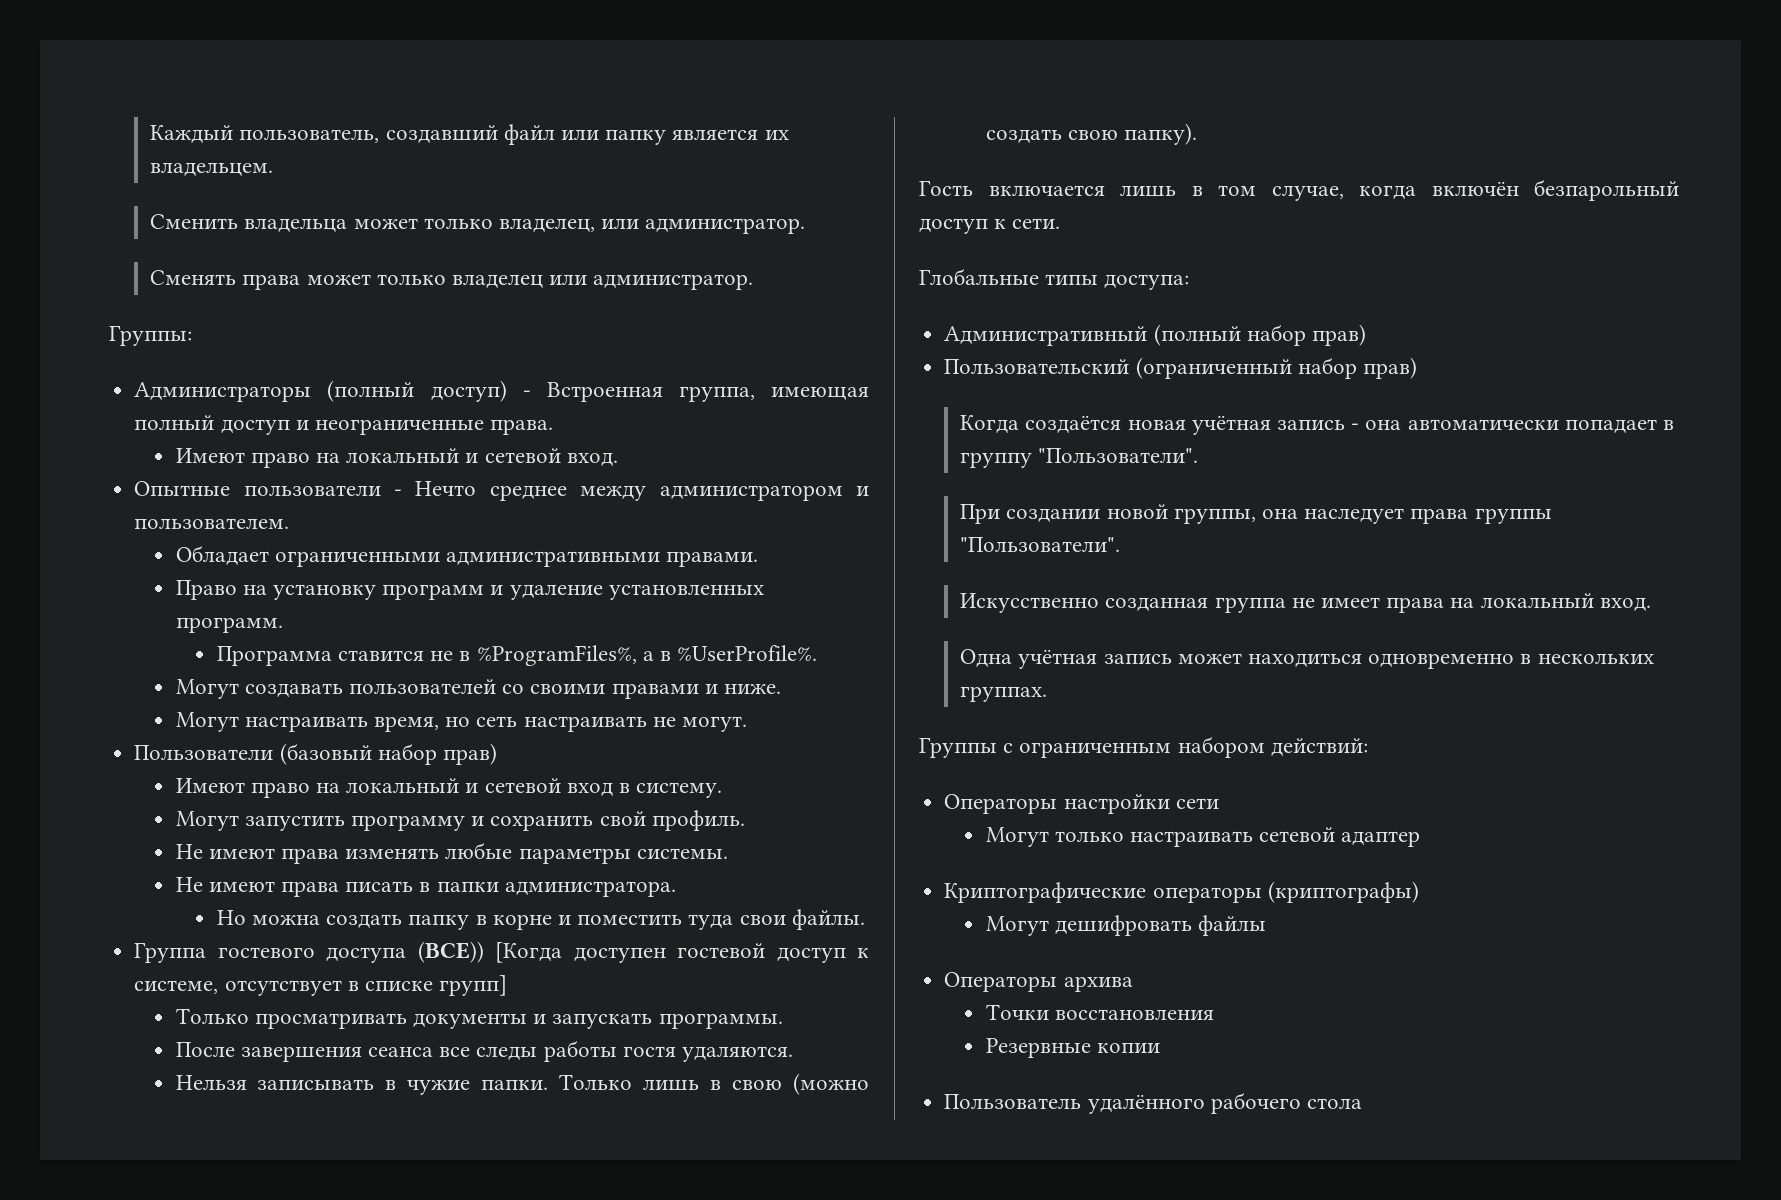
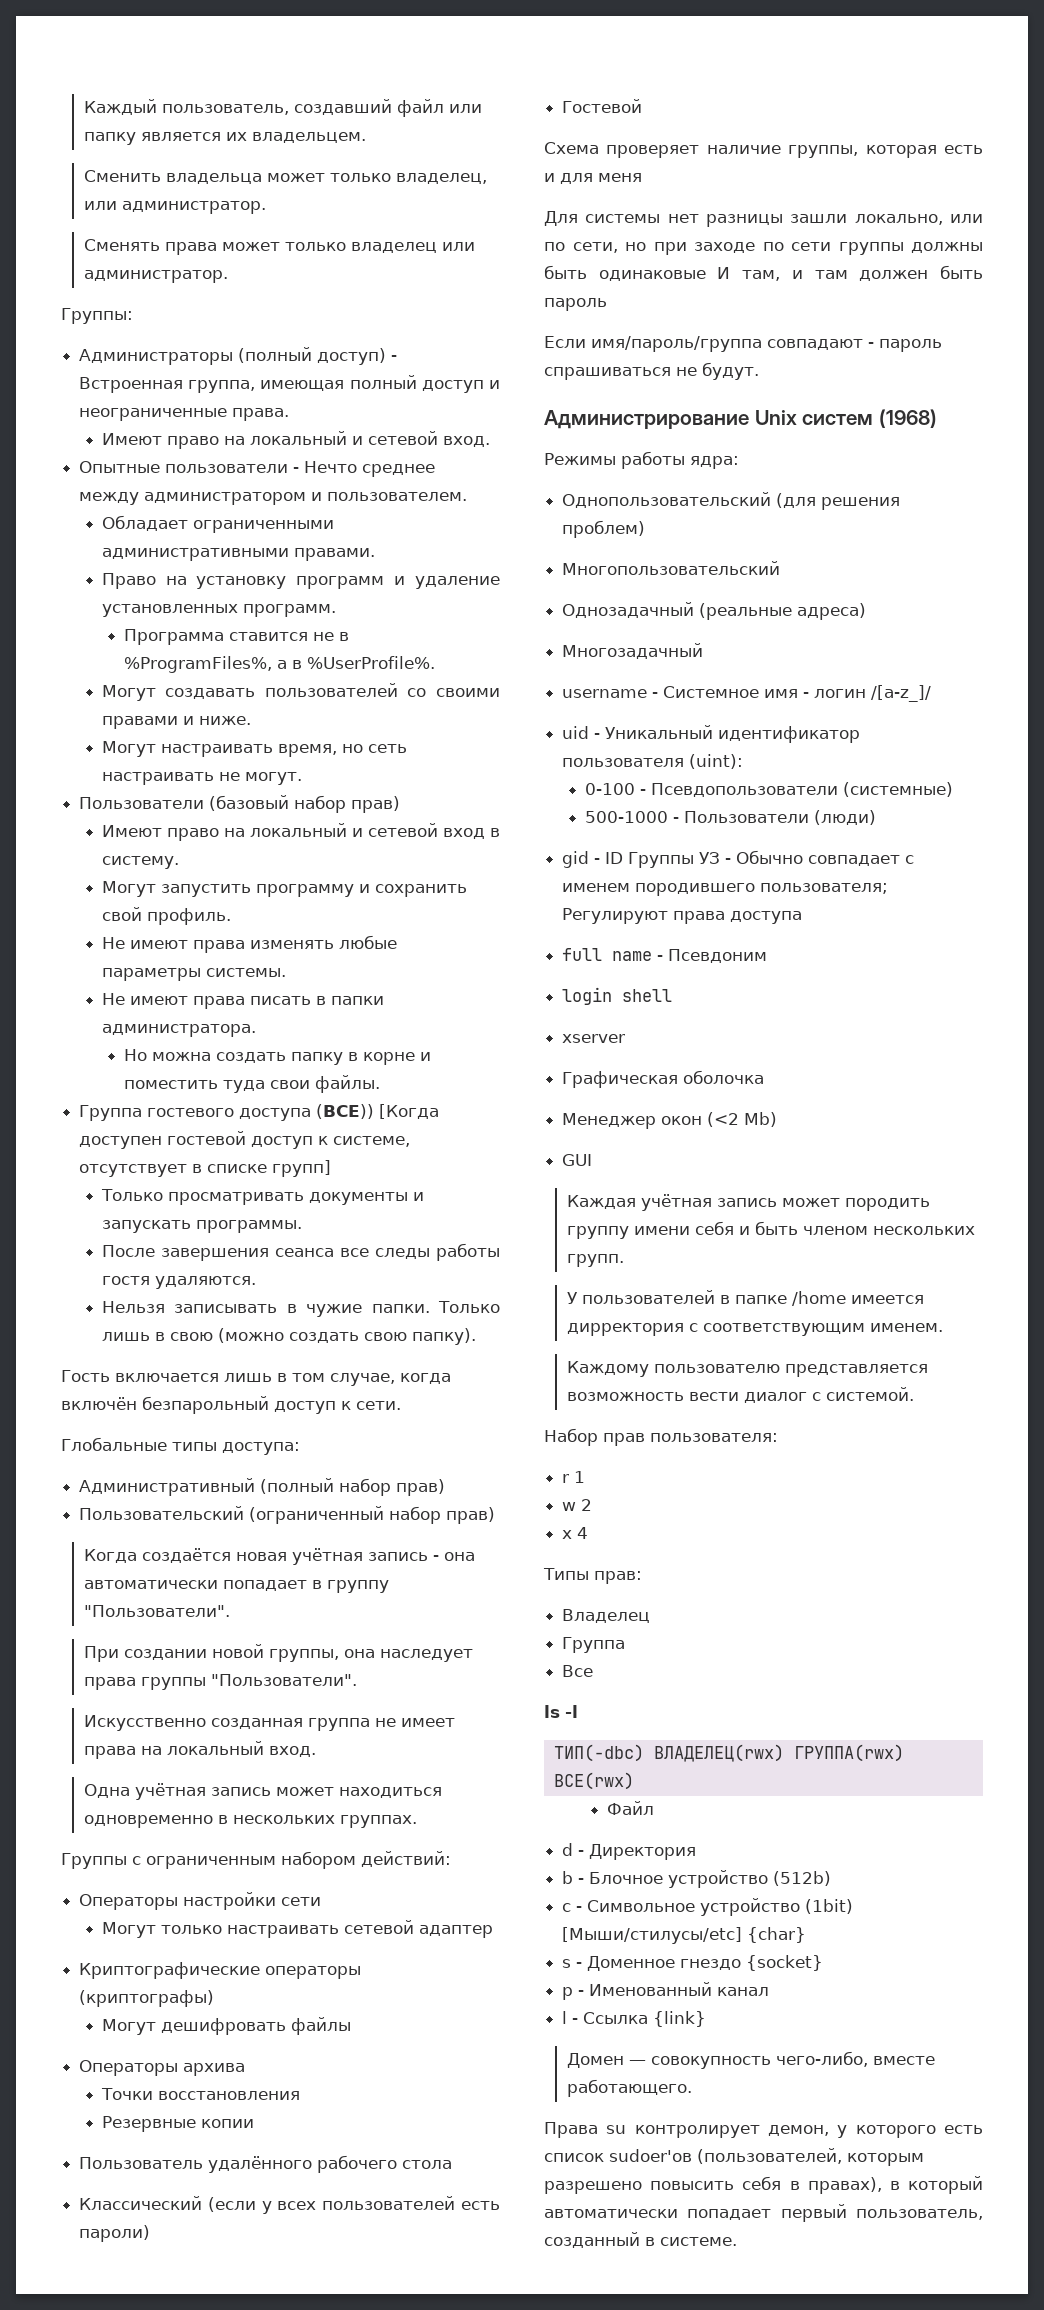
(1362, 1103) none -> [79,2196,500,2214] [79,2225,151,2242] [562,99,643,113] [544,142,983,158] [544,173,642,184] [544,211,983,227] [544,242,983,255] [544,265,983,281] [544,298,607,311] [544,336,942,352] [544,362,759,380] [544,409,937,429] [544,451,739,469] [562,492,901,510] [562,520,646,538] [562,561,781,575] [562,602,867,620] [562,643,704,659] [562,685,932,702] [562,725,861,743] [562,754,744,769] [584,782,953,797] [584,810,876,825] [562,850,915,868] [562,883,889,896] [562,908,803,924] [562,948,768,963] [562,987,673,1005] [562,1034,626,1043] [562,1070,765,1088] [562,1112,778,1129] [562,1154,593,1166] [566,1194,930,1211] [566,1221,975,1239] [566,1254,624,1267] [566,1290,924,1306] [566,1323,943,1336] [566,1361,928,1377] [566,1387,914,1403] [544,1428,778,1446] [562,1471,586,1483] [562,1499,593,1511] [562,1527,589,1539] [543,1568,642,1584] [562,1609,651,1623] [562,1637,626,1653] [562,1665,594,1677] [544,1705,578,1718] [553,1744,904,1762] [553,1772,634,1790] [607,1801,655,1815] [562,1843,697,1860] [562,1870,832,1888] [562,1898,854,1916] [562,1927,807,1944] [562,1955,824,1971] [562,1982,770,2000] [562,2011,707,2027] [566,2051,935,2069] [566,2079,692,2097] [544,2122,983,2138] [544,2148,924,2166] [544,2176,983,2194] [544,2204,983,2222] [544,2232,737,2248] // Классический (если у всех пользователей есть пароли) // Гостевой // Схема проверяет наличие группы, которая есть и для меня // Для системы нет разницы зашли локально, или по сети, но при заходе по сети группы должны быть одинаковые И там, и там должен быть пароль // Если имя/пароль/группа совпадают - пароль спрашиваться не будут. // Администрирование Unix систем (1968) // Режимы работы ядра: // Однопользовательский (для решения проблем) // Многопользовательский // Однозадачный (реальные адреса) // Многозадачный // username - Системное имя - логин /[a-z_]/ // uid - Уникальный идентификатор пользователя (uint): // 0-100 - Псевдопользователи (системные) // 500-1000 - Пользователи (люди) // gid - ID Группы УЗ - Обычно совпадает с именем породившего пользователя; Регулируют права доступа // full name - Псевдоним // login shell // xserver // Графическая оболочка // Менеджер окон (<2 Mb) // GUI // Каждая учётная запись может породить группу имени себя и быть членом нескольких групп. // У пользователей в папке /home имеется дирректория с соответствующим именем. // Каждому пользователю представляется возможность вести диалог с системой. // Набор прав пользователя: // r 1 // w 2 // x 4 // Типы прав: // Владелец // Группа // Все // ls -l // ТИП(-dbc) ВЛАДЕЛЕЦ(rwx) ГРУППА(rwx) ВСЕ(rwx) // Файл // d - Директория // b - Блочное устройство (512b) // c - Символьное устройство (1bit) [Мыши/стилусы/etc] {char} // s - Доменное гнездо {socket} // p - Именованный канал // l - Ссылка {link} // Домен — совокупность чего-либо, вместе работающего. // Права su контролирует демон, у которого есть список sudoer'ов (пользователей, которым разрешено повысить себя в правах), в который автоматически попадает первый пользователь, созданный в системе.

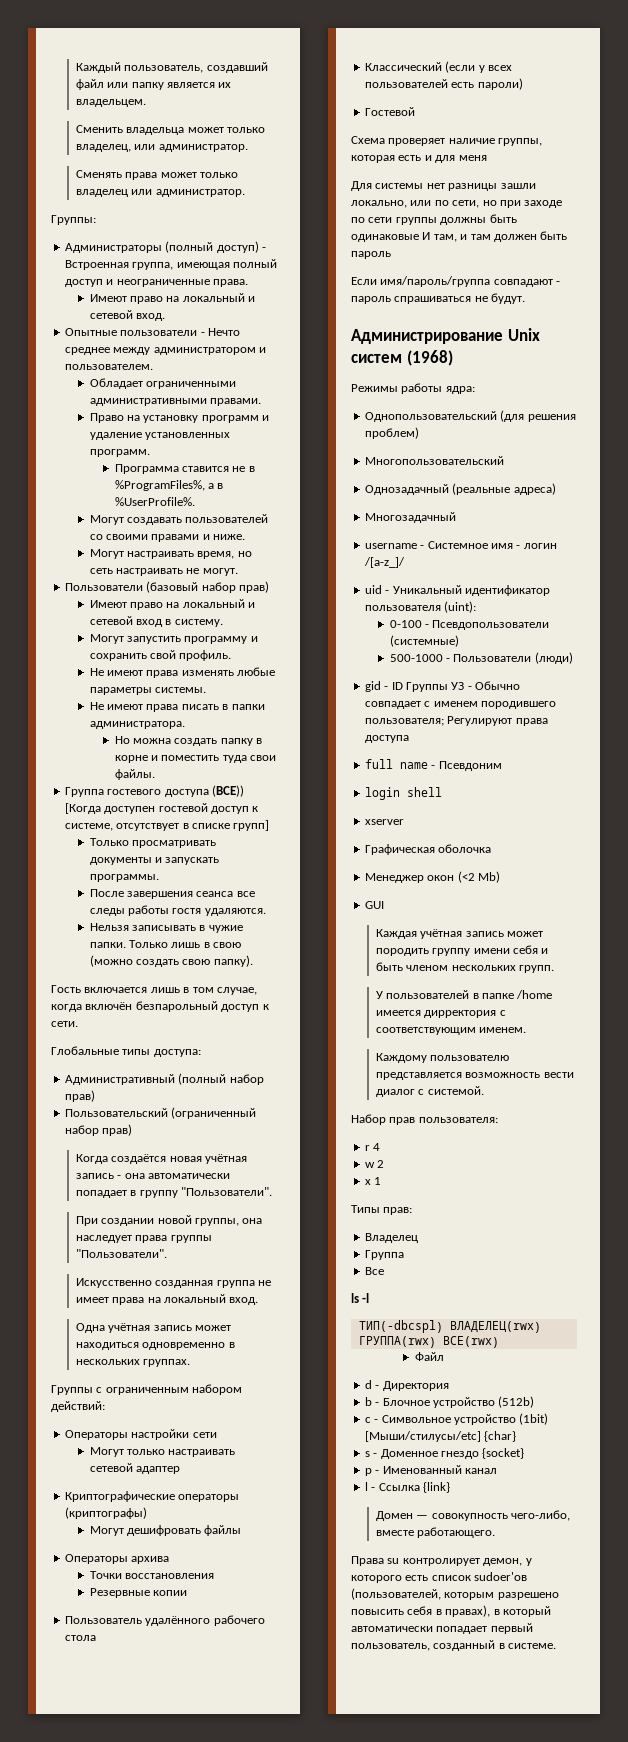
[574,1471,586,1483] 1 -> [373,1143,381,1151] 4
[577,1527,589,1539] 4 -> [374,1177,382,1185] 1
[553,1744,644,1762] ТИП(-dbc) -> [358,1320,443,1333] ТИП(-dbcspl)

